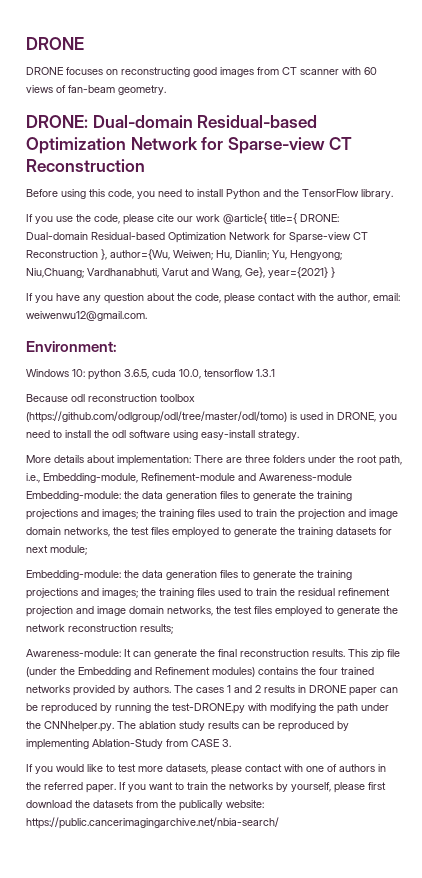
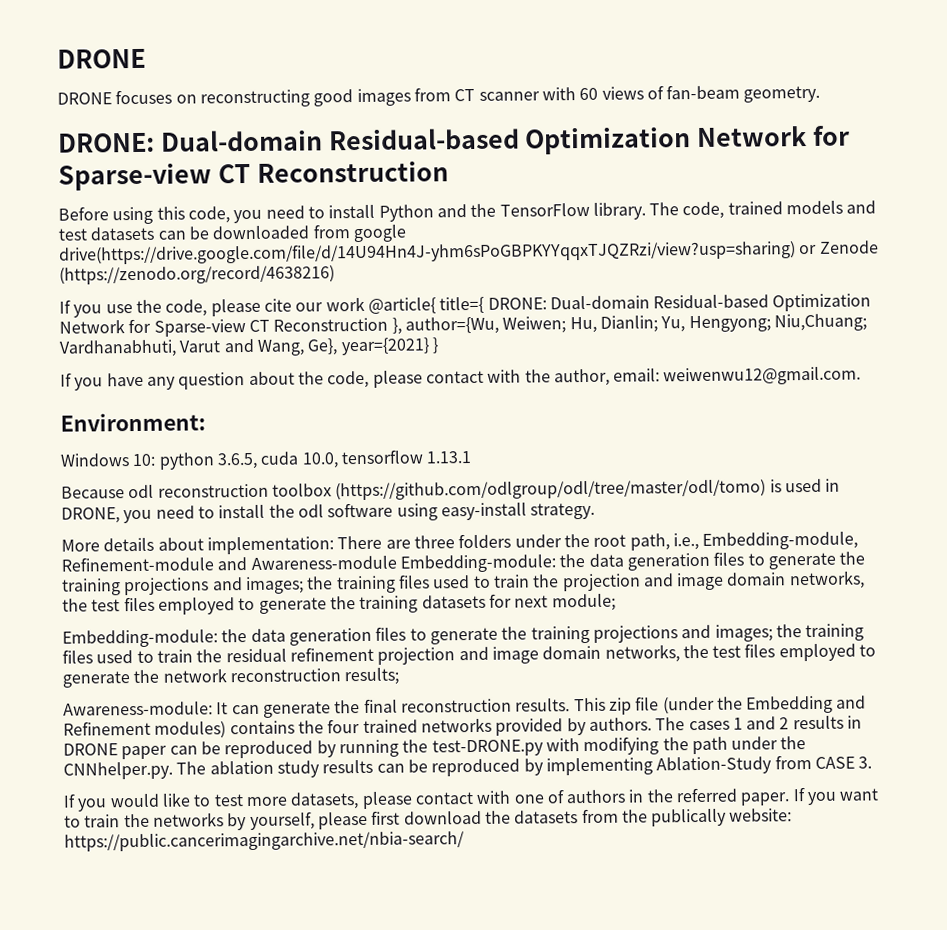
(393, 194) none -> [649,200,877,220] [58,224,407,243] [59,240,879,265] [59,265,335,285] The code, trained models and test datasets can be downloaded from google drive(https://drive.google.com/file/d/14U94Hn4J-yhm6sPoGBPKYYqqxTJQZRzi/view?usp=sharing) or Zenode (https://zenodo.org/record/4638216)
[256,369,275,377] 1.3.1 -> [426,451,472,464] 1.13.1

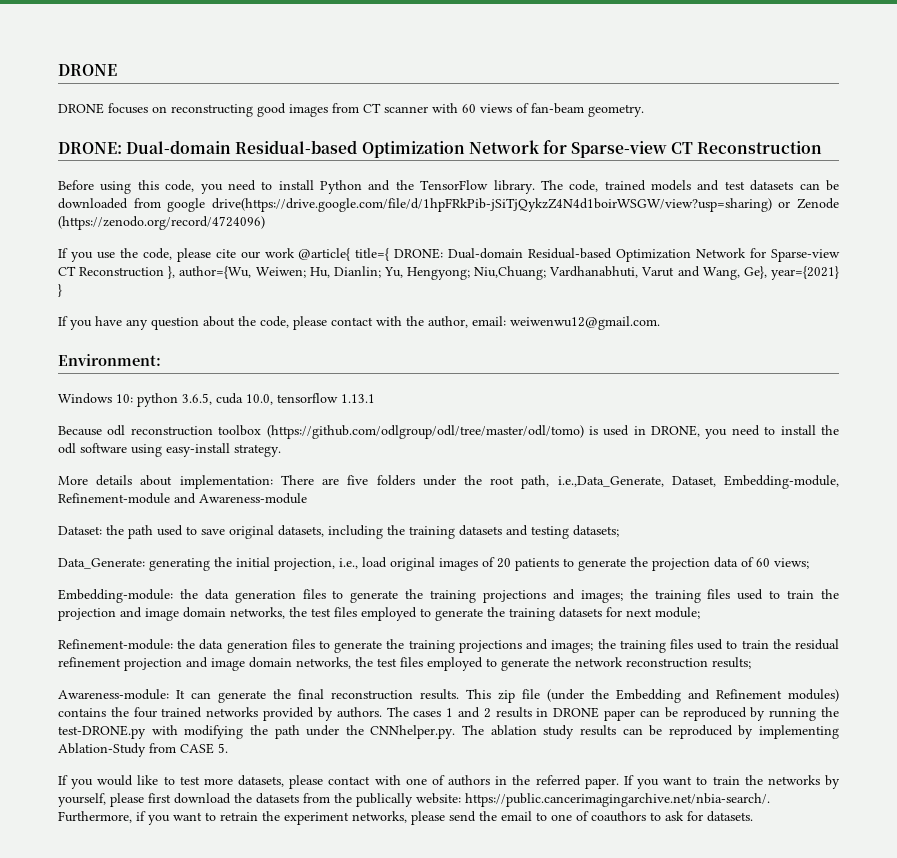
[59,240,796,265] drive(https://drive.google.com/file/d/14U94Hn4J-yhm6sPoGBPKYYqqxTJQZRzi/view?usp=sharing) -> [211,198,772,212] drive(https://drive.google.com/file/d/1hpFRkPib-jSiTjQykzZ4N4d1boirWSGW/view?usp=sharing)
[59,265,335,285] (https://zenodo.org/record/4638216) -> [58,216,265,230] (https://zenodo.org/record/4724096)
[413,535,455,549] three -> [347,475,369,485] five
[672,532,699,551] i.e., -> [557,476,716,487] i.e.,Data_Generate, Dataset,
(397, 562) none -> [58,525,619,539] [58,557,809,571] // Dataset: the path used to save original datasets, including the training datasets and testing datasets; // Data_Generate: generating the initial projection, i.e., load original images of 20 patients to generate the projection data of 60 views; //
[62,629,218,648] Embedding-module: -> [58,639,173,650] Refinement-module:
[858,756,873,769] 3. -> [218,743,228,753] 5.
[64,831,465,852] https://public.cancerimagingarchive.net/nbia-search/ -> [465,793,770,807] [58,811,753,825] https://public.cancerimagingarchive.net/nbia-search/. Furthermore, if you want to retrain the experiment networks, please send the email to one of coauthors to ask for datasets.

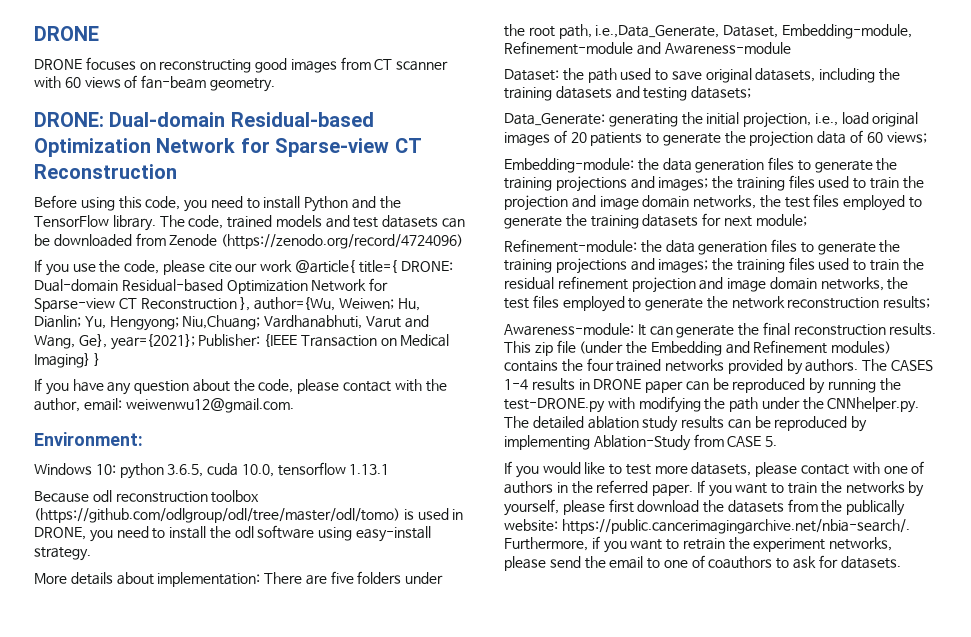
[167,198,791,212] google drive(https://drive.google.com/file/d/1hpFRkPib-jSiTjQykzZ4N4d1boirWSGW/view?usp=sharing) or -> (166, 239) none
[770,266,839,280] year={2021} -> [110,334,450,350] [34,353,90,368] year={2021}; Publisher: {IEEE Transaction on Medical Imaging}
[413,707,491,718] cases 1 and 2 -> [891,360,934,371] [504,379,528,390] CASES 1-4
(484, 730) none -> [532,416,584,429] detailed

